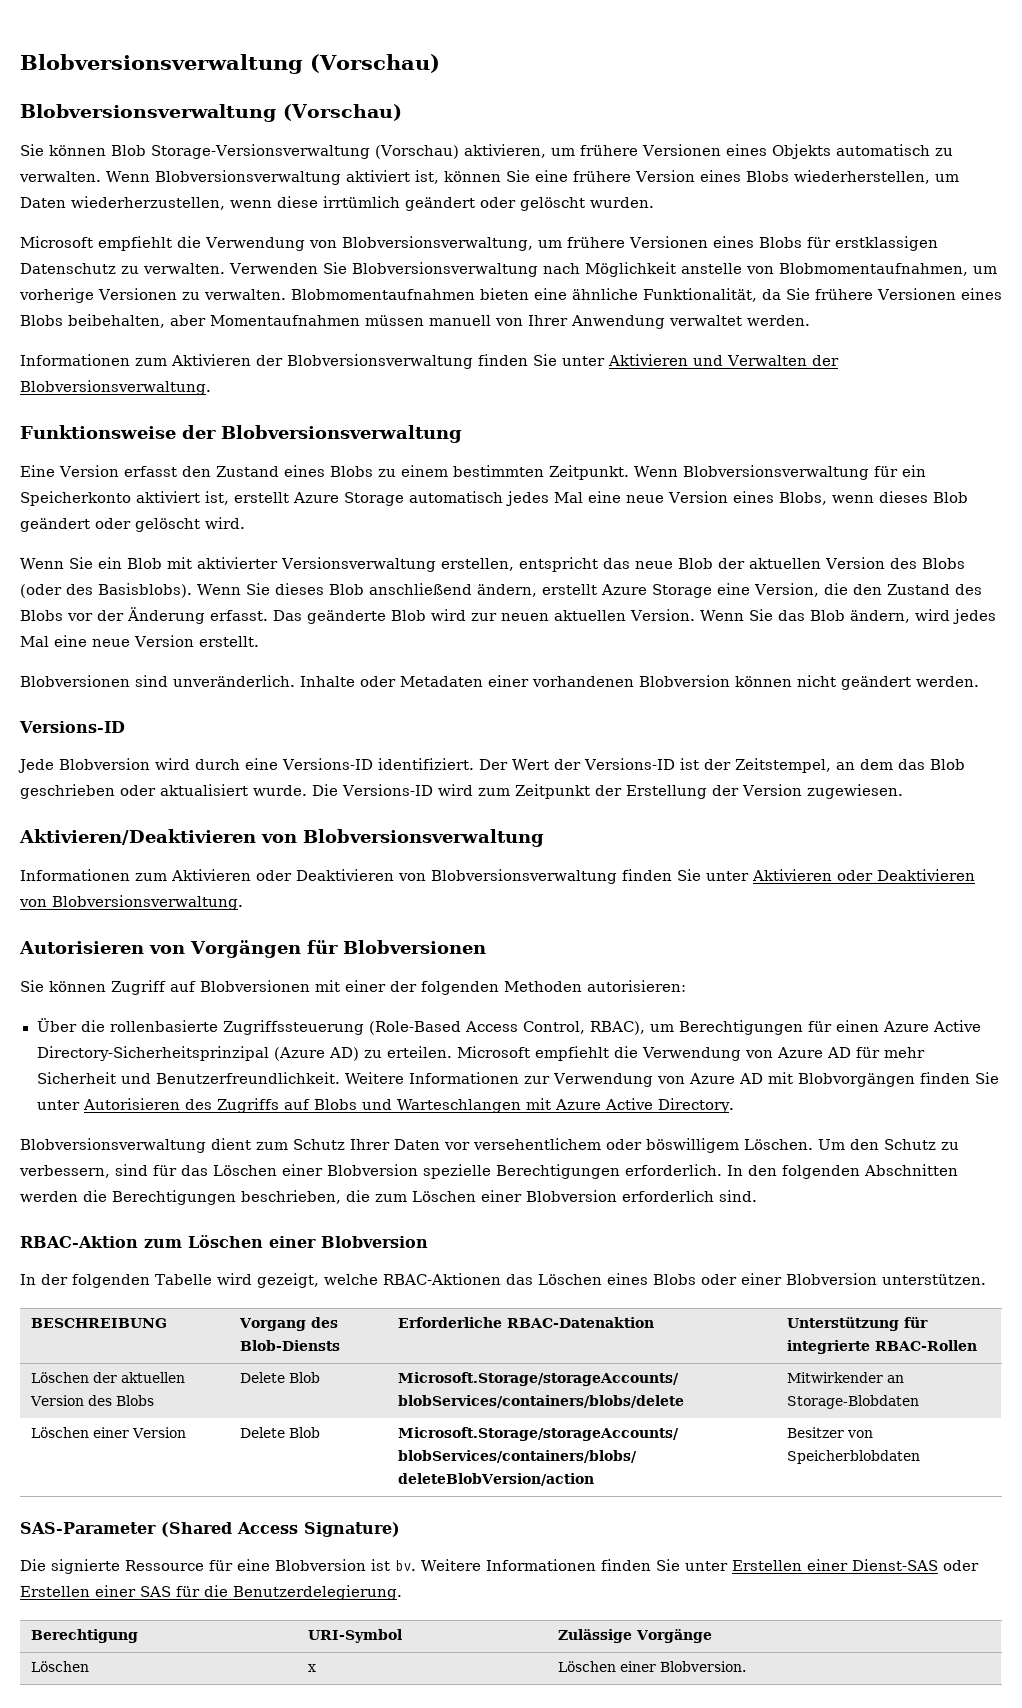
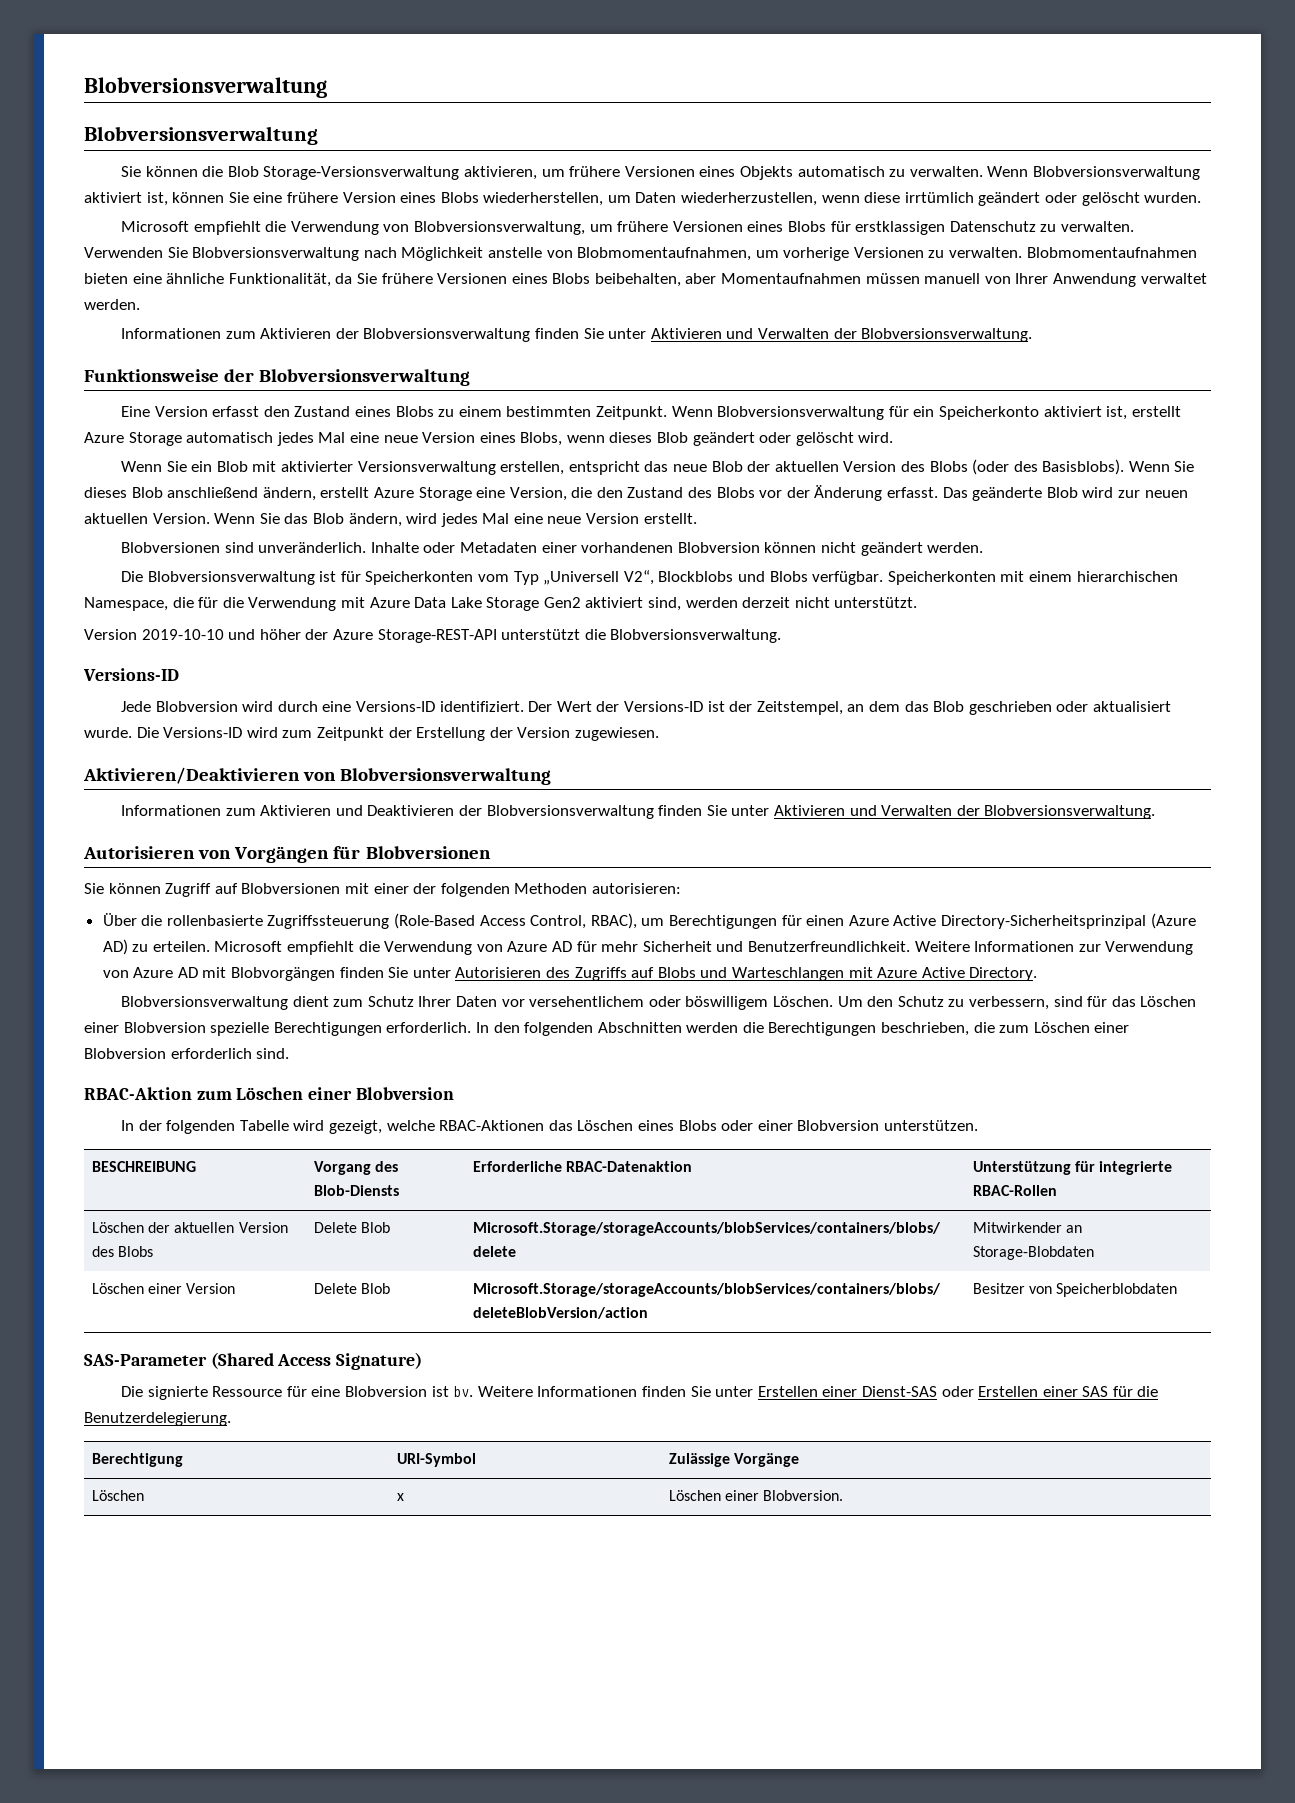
[20,54,440,74] [20,104,402,122] [20,144,106,156] Blobversionsverwaltung (Vorschau) // Blobversionsverwaltung (Vorschau) // Sie können -> [84,77,327,98] [84,126,318,145] [121,166,224,177] Blobversionsverwaltung // Blobversionsverwaltung // Sie können die
[374,145,459,159] (Vorschau) -> (460, 173) none
(979, 681) none -> [121,570,1178,585] [84,597,918,611] [84,629,782,643] // Die Blobversionsverwaltung ist für Speicherkonten vom Typ „Universell V2“, Blockblobs und Blobs verfügbar. Speicherkonten mit einem hierarchischen Namespace, die für die Verwendung mit Azure Data Lake Storage Gen2 aktiviert sind, werden derzeit nicht unterstützt. // Version 2019-10-10 und höher der Azure Storage-REST-API unterstützt die Blobversionsverwaltung.
[256,869,975,884] [19,899,47,907] oder Deaktivieren von Blobversionsverwaltung finden Sie unter Aktivieren oder Deaktivieren von -> [335,805,980,819] und Deaktivieren der Blobversionsverwaltung finden Sie unter Aktivieren und Verwalten der

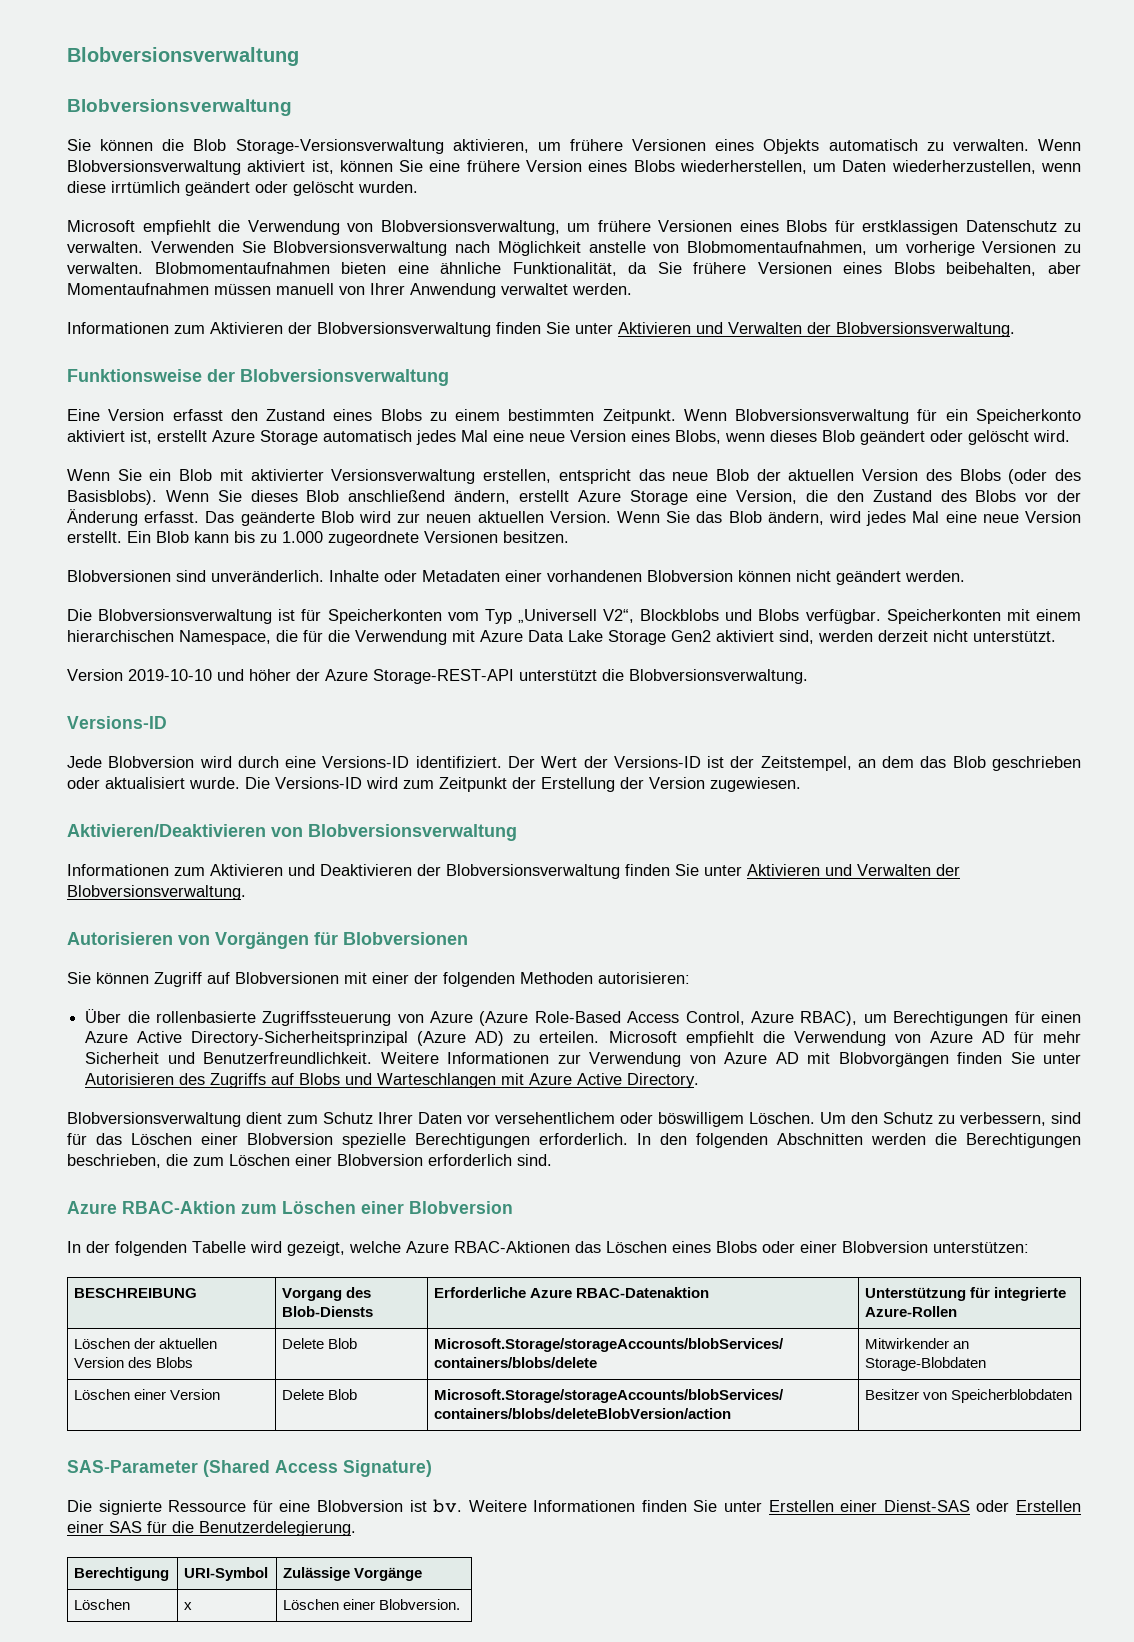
(697, 518) none -> [127,531,569,546] Ein Blob kann bis zu 1.000 zugeordnete Versionen besitzen.
[394,913,476,929] (Role-Based -> [397,1011,621,1026] von Azure (Azure Role-Based
(587, 922) none -> [751,1011,795,1023] Azure
(290, 1053) none -> [67,1201,117,1214] Azure
(435, 1125) none -> [406,1241,449,1253] Azure
[883,1120,978,1131] unterstützen. -> [933,1242,1029,1253] unterstützen:
(562, 1166) none -> [530,1288,573,1298] Azure
[972,1185,1057,1196] RBAC-Rollen -> [865,1306,958,1317] Azure-Rollen

